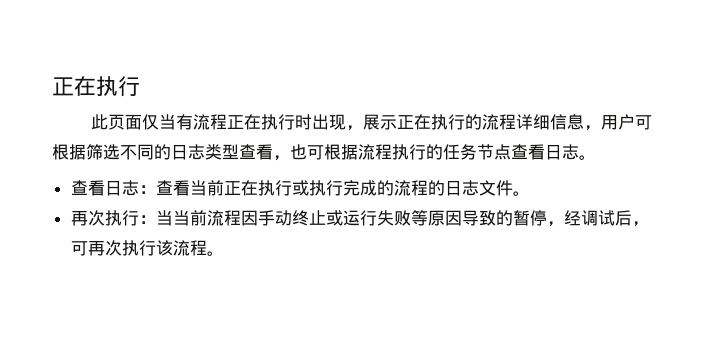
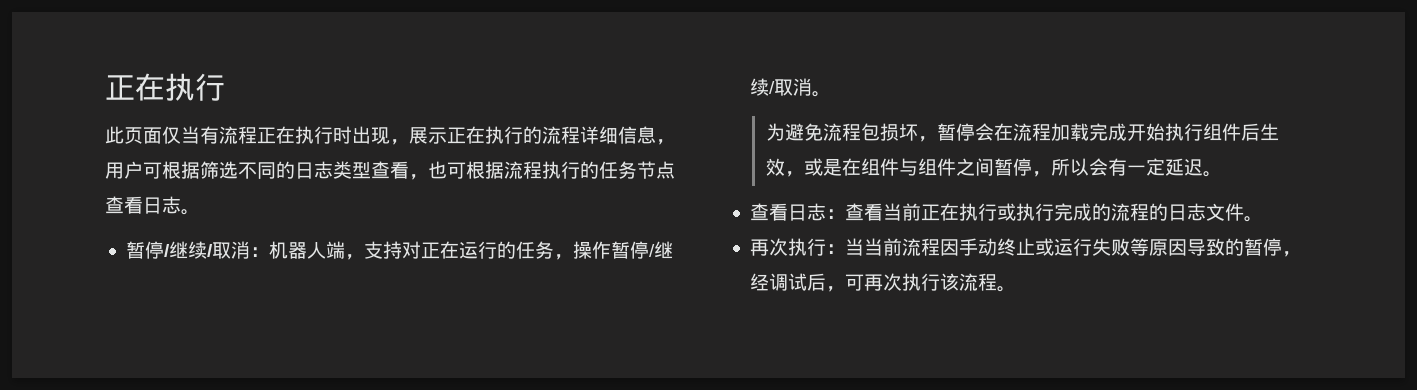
(596, 157) none -> [125,241,673,260] [749,78,831,97] [765,123,1279,142] [765,158,1222,177] // 暂停/继续/取消：机器人端，支持对正在运行的任务，操作暂停/继续/取消。 // 为避免流程包损坏，暂停会在流程加载完成开始执行组件后生效，或是在组件与组件之间暂停，所以会有一定延迟。

